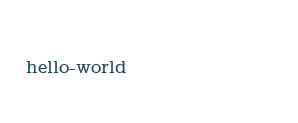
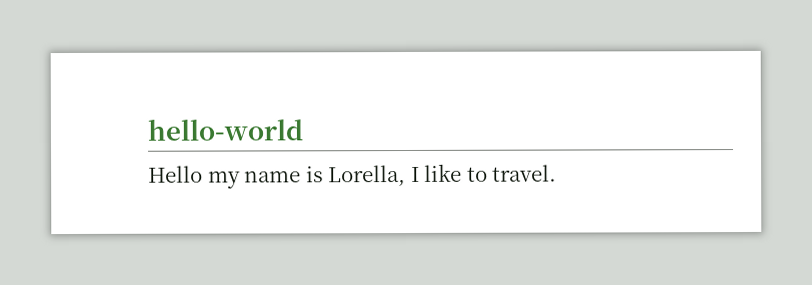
(127, 67) none -> [148,163,558,189] // Hello my name is Lorella, I like to travel.

